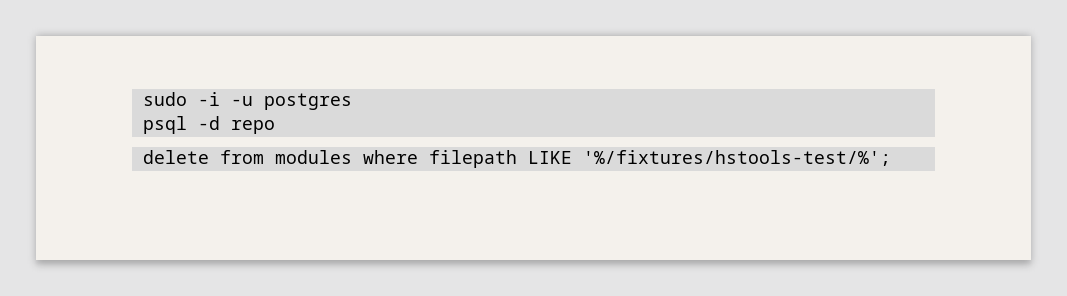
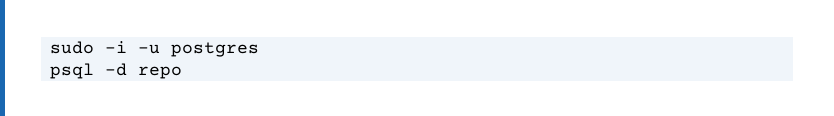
[143,150,892,168] // delete from modules where filepath LIKE '%/fixtures/hstools-test/%'; -> (183, 72) none

